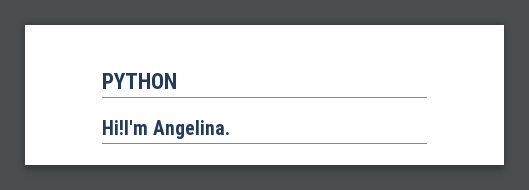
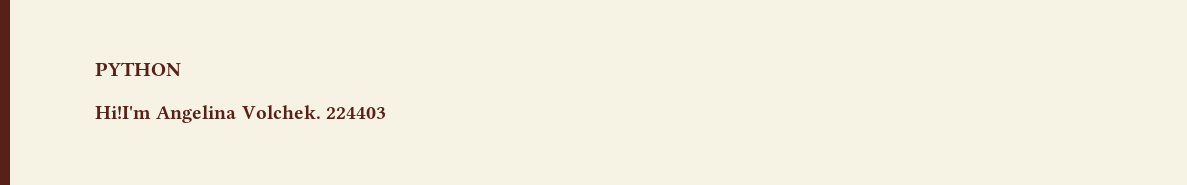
[153,120,231,139] Angelina. -> [156,105,386,123] Angelina Volchek. 224403

